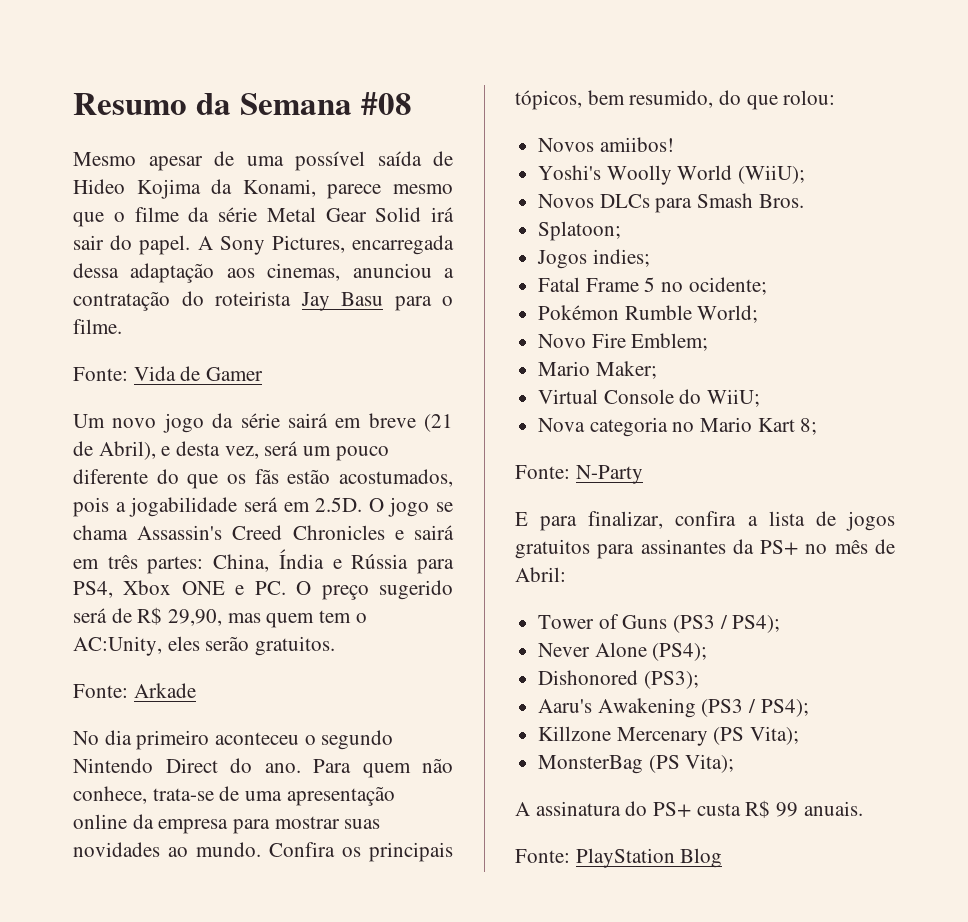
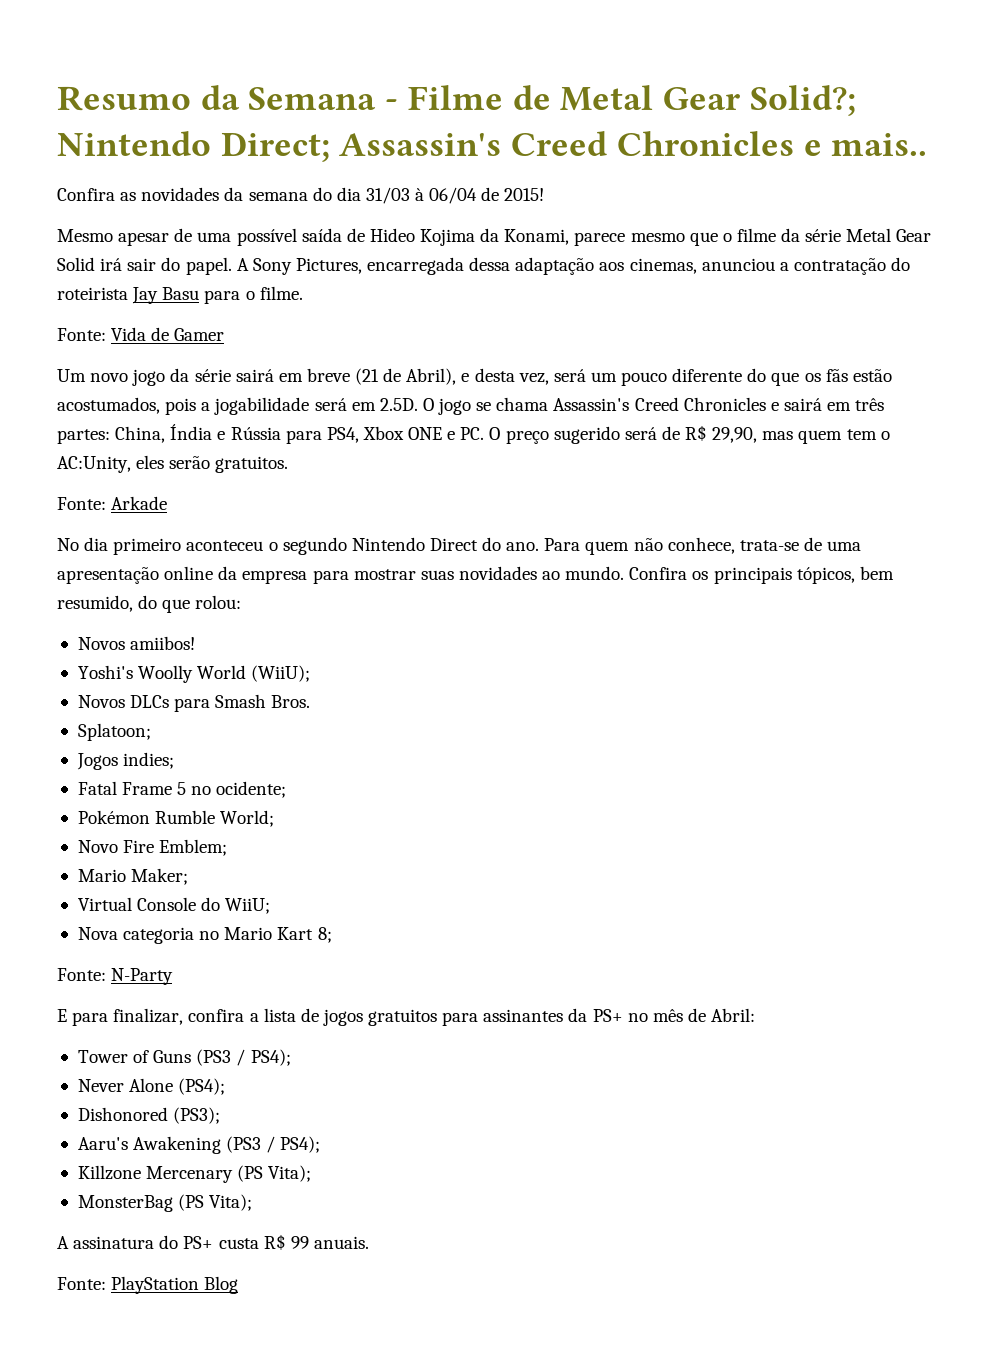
[360,92,412,115] #08 -> [385,85,856,116] [57,131,928,162] [57,187,545,204] - Filme de Metal Gear Solid?; Nintendo Direct; Assassin's Creed Chronicles e mais.. // Confira as novidades da semana do dia 31/03 à 06/04 de 2015!

